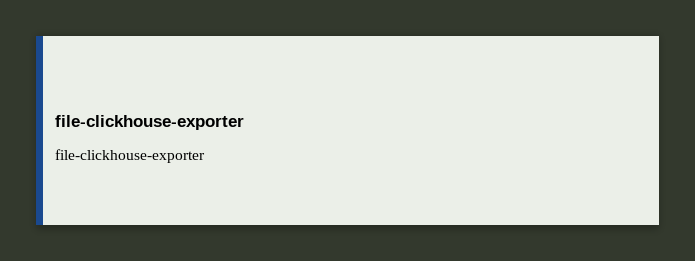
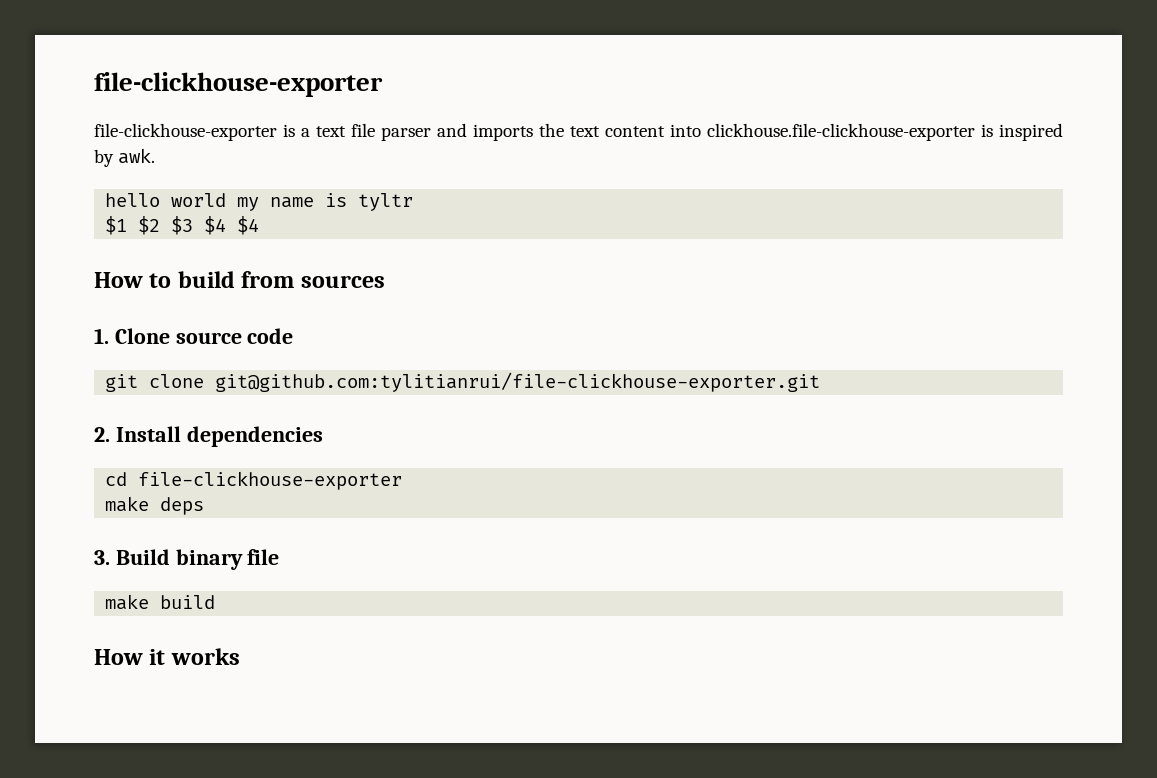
(205, 156) none -> [283,123,1063,141] [94,148,156,167] [105,193,414,211] [105,216,260,235] [94,271,385,288] [94,328,294,344] [105,372,821,392] [94,426,323,447] [105,471,403,490] [105,496,205,515] [94,549,280,570] [105,594,216,610] [94,648,240,665] is a text file parser and imports the text content into clickhouse.file-clickhouse-exporter is inspired by awk. // hello world my name is tyltr // $1 $2 $3 $4 $4 // How to build from sources // 1. Clone source code // git clone git@github.com:tylitianrui/file-clickhouse-exporter.git // 2. Install dependencies // cd file-clickhouse-exporter // make deps // 3. Build binary file // make build // How it works

